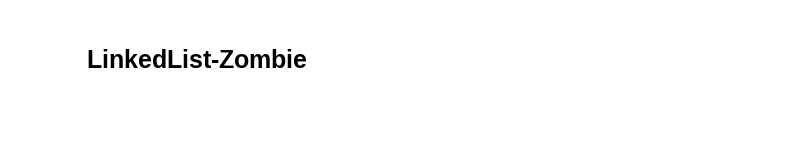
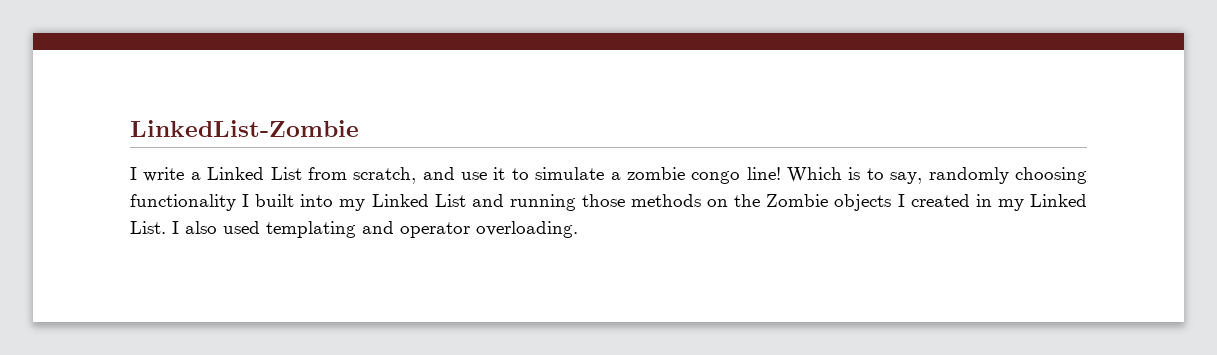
(307, 58) none -> [130,167,1088,184] [130,194,1087,211] [130,221,578,238] // I write a Linked List from scratch, and use it to simulate a zombie congo line! Which is to say, randomly choosing functionality I built into my Linked List and running those methods on the Zombie objects I created in my Linked List. I also used templating and operator overloading.

